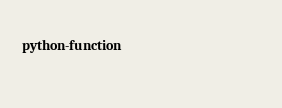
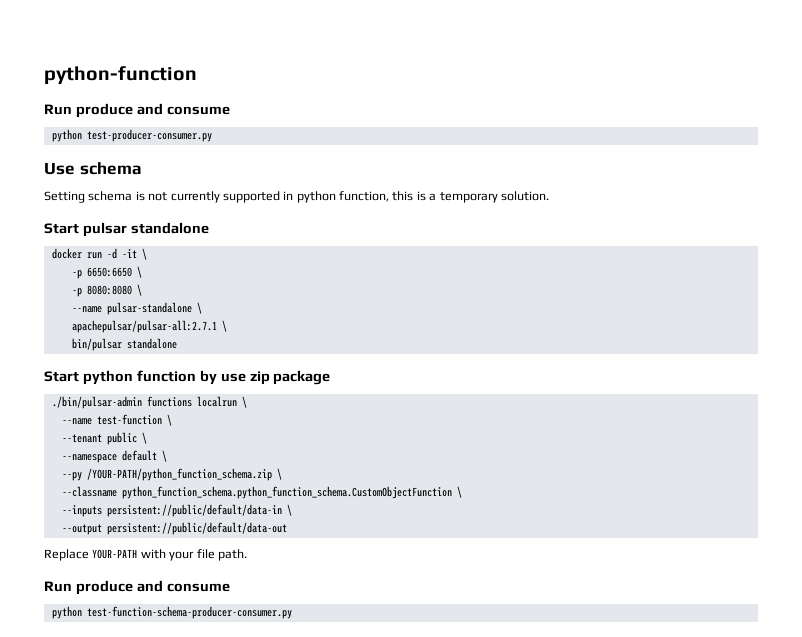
(122, 46) none -> [44,103,230,118] [51,129,212,142] [44,162,142,175] [44,191,549,203] [44,222,209,237] [51,248,147,260] [71,266,142,279] [71,284,142,297] [71,302,202,315] [71,320,227,333] [71,338,177,351] [44,370,331,385] [51,396,247,409] [61,414,172,426] [61,432,147,445] [61,450,167,463] [61,468,282,481] [61,486,462,499] [61,504,292,517] [61,522,287,535] [44,549,247,561] [44,580,230,595] [51,606,292,619] // Run produce and consume // python test-producer-consumer.py // Use schema // Setting schema is not currently supported in python function, this is a temporary solution. // Start pulsar standalone // docker run -d -it \ // -p 6650:6650 \ // -p 8080:8080 \ // --name pulsar-standalone \ // apachepulsar/pulsar-all:2.7.1 \ // bin/pulsar standalone // Start python function by use zip package // ./bin/pulsar-admin functions localrun \ // --name test-function \ // --tenant public \ // --namespace default \ // --py /YOUR-PATH/python_function_schema.zip \ // --classname python_function_schema.python_function_schema.CustomObjectFunction \ // --inputs persistent://public/default/data-in \ // --output persistent://public/default/data-out // Replace YOUR-PATH with your file path. // Run produce and consume // python test-function-schema-producer-consumer.py

